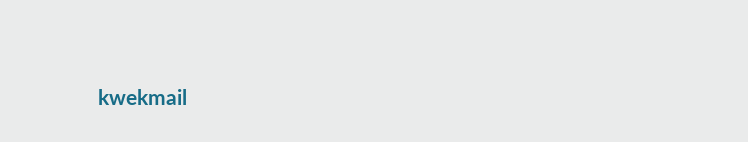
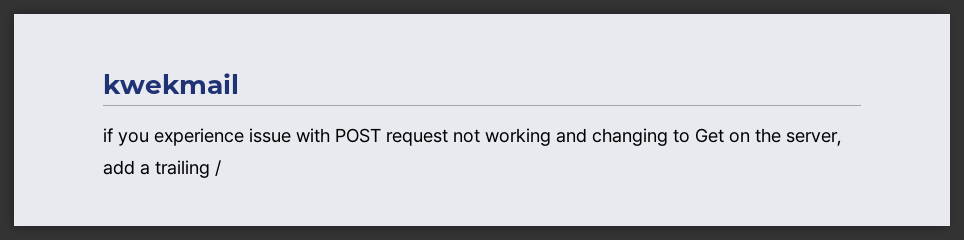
(187, 97) none -> [103,128,842,146] [103,160,221,178] // if you experience issue with POST request not working and changing to Get on the server, add a trailing /

